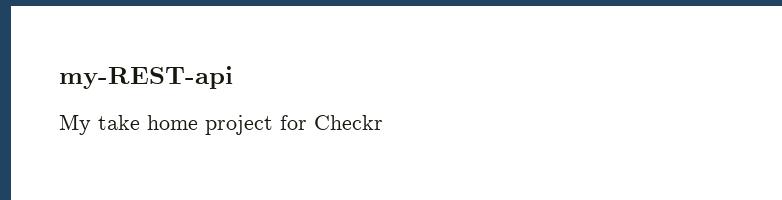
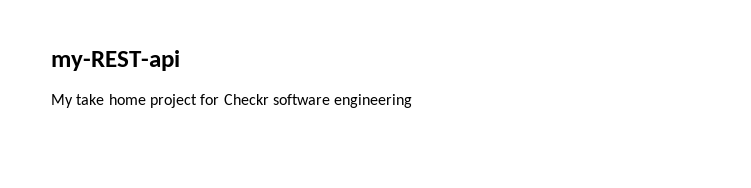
(383, 122) none -> [272,94,413,108] software engineering

